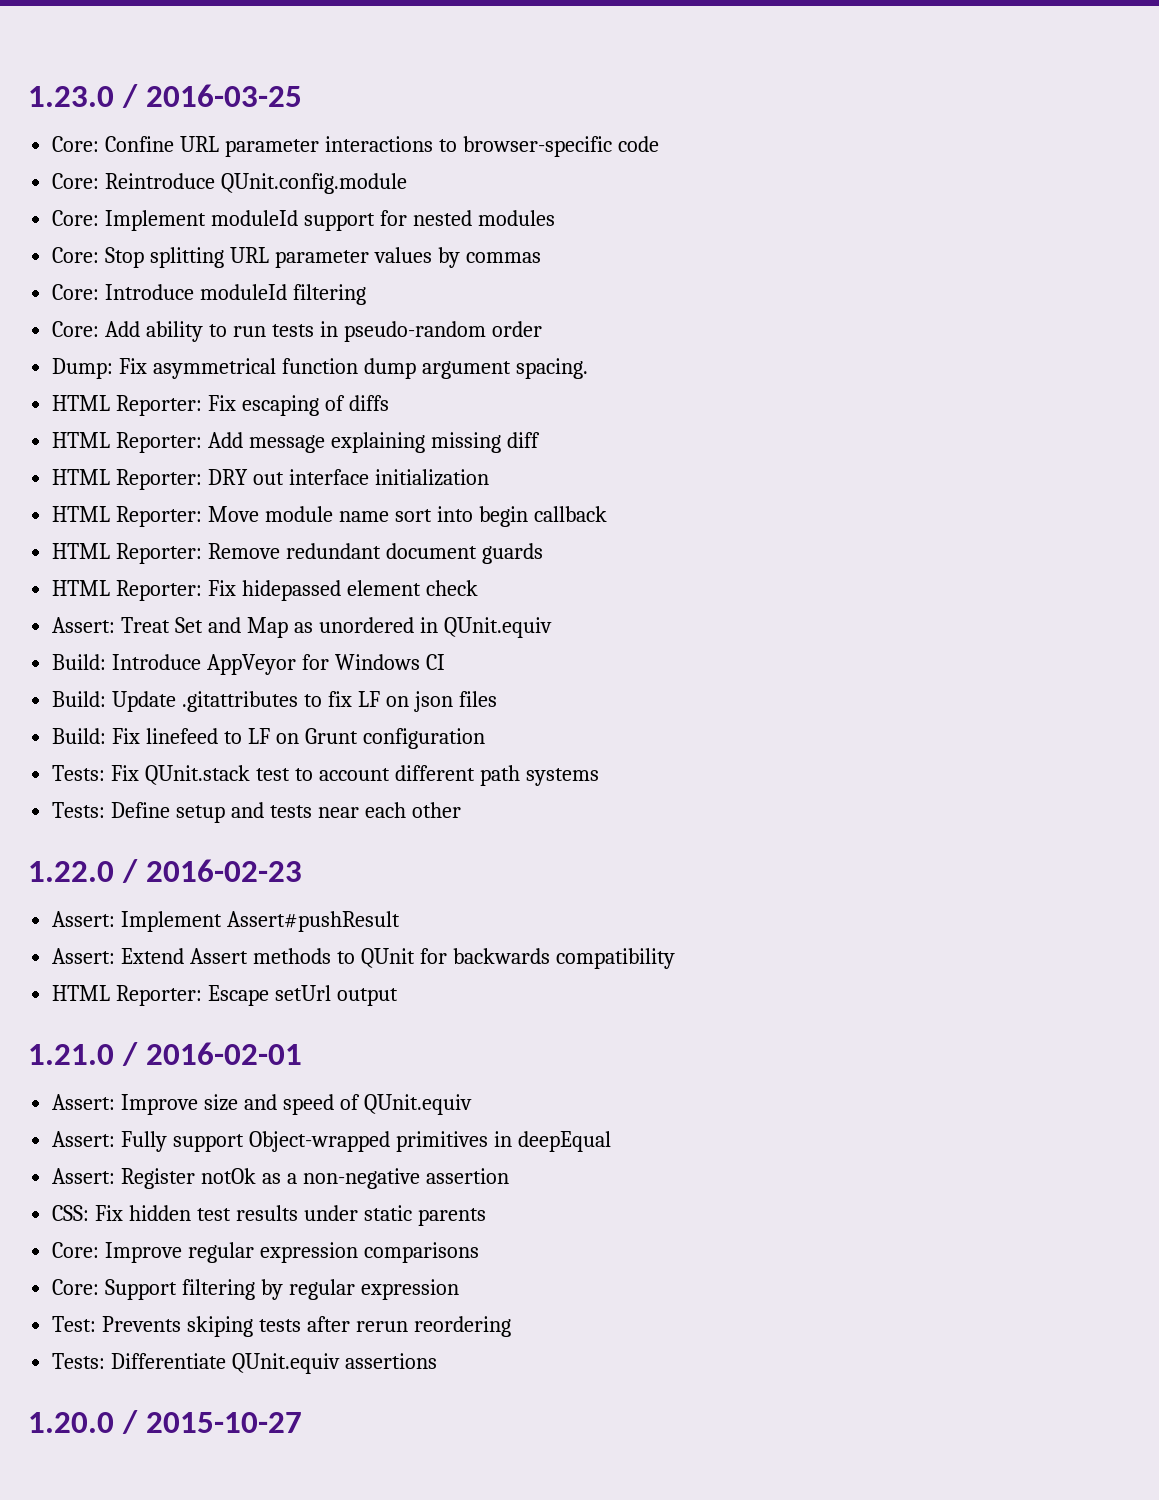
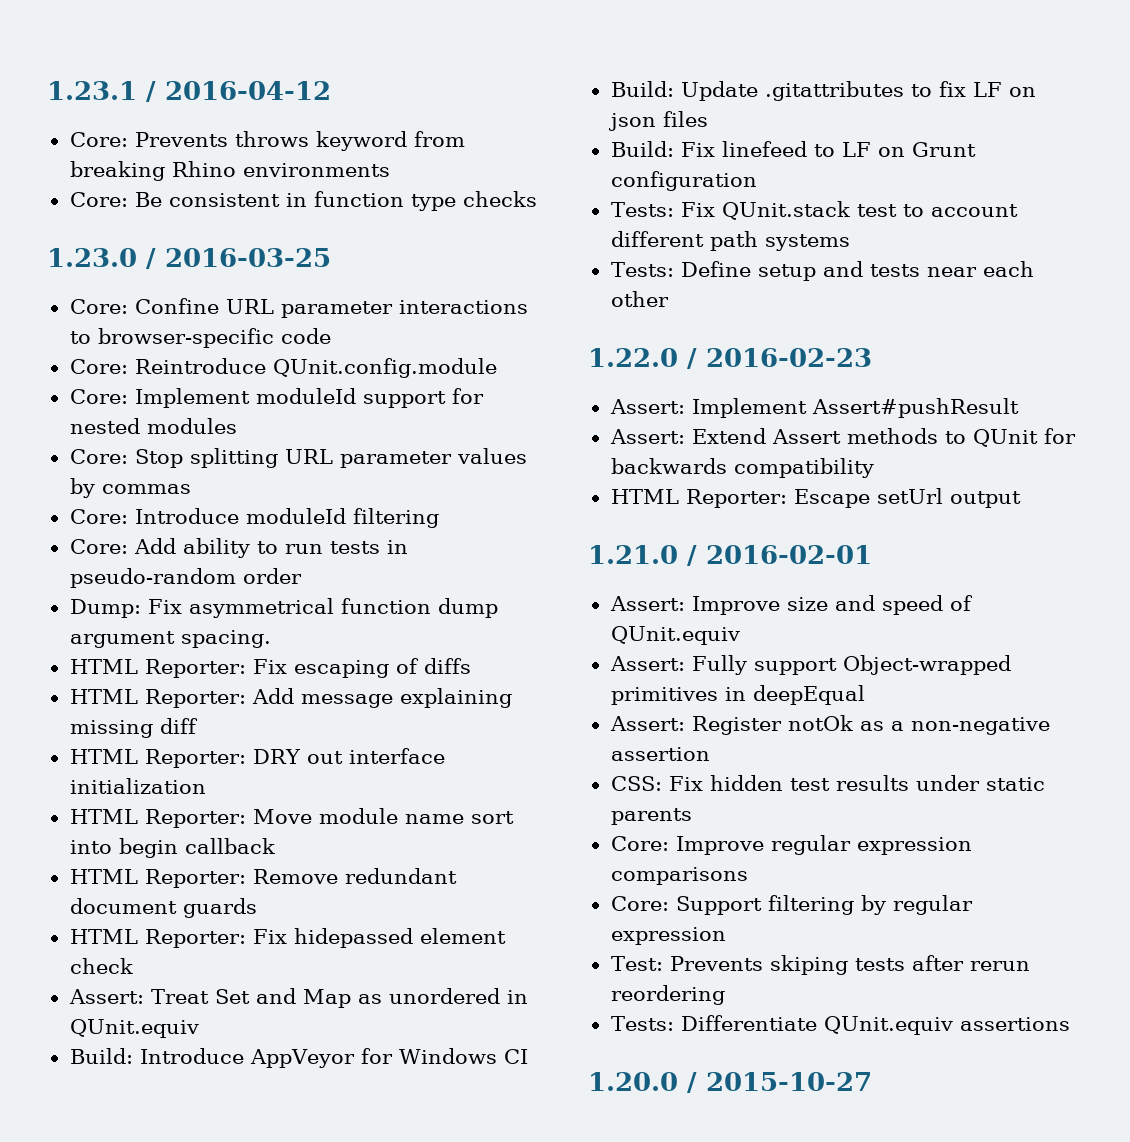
(28, 96) none -> [47,81,331,102] [69,131,465,151] [69,161,390,181] [69,191,537,211] 1.23.1 / 2016-04-12 // Core: Prevents throws keyword from breaking Rhino environments // Core: Be consistent in function type checks //

